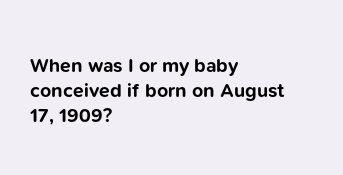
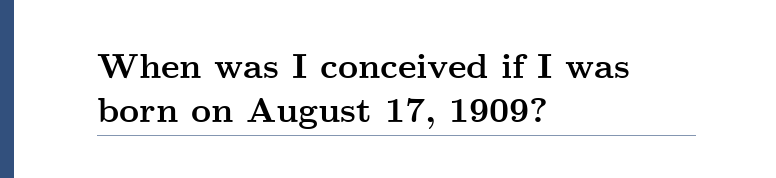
[138,59,240,76] [30,83,141,98] or my baby conceived if -> [320,54,630,79] conceived if I was

